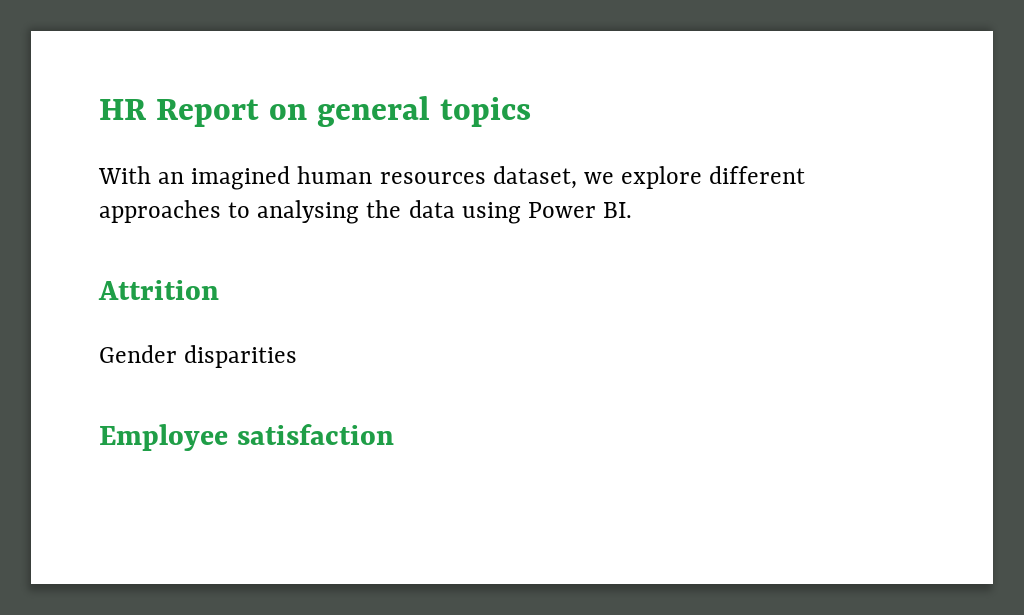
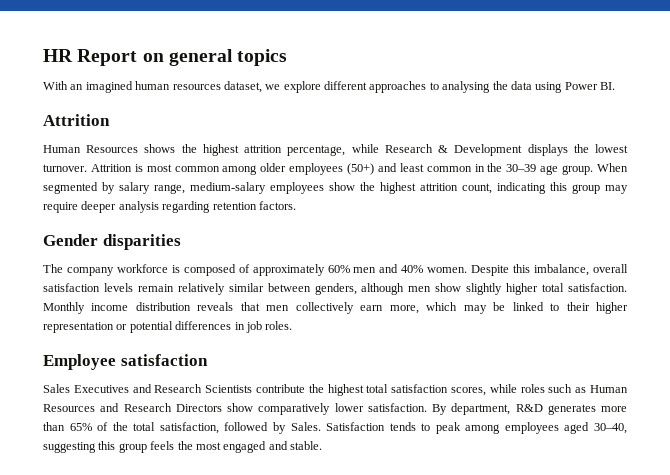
[99,345,298,368] [99,424,394,451] Gender disparities // Employee satisfaction -> [43,144,628,156] [43,163,628,175] [43,182,628,194] [43,201,296,213] [43,234,181,250] [43,264,628,276] [43,283,627,295] [43,302,628,314] [43,321,293,333] [43,354,208,370] [43,384,628,396] [43,403,627,415] [43,422,627,434] [43,441,322,453] Human Resources shows the highest attrition percentage, while Research & Development displays the lowest turnover. Attrition is most common among older employees (50+) and least common in the 30–39 age group. When segmented by salary range, medium-salary employees show the highest attrition count, indicating this group may require deeper analysis regarding retention factors. // Gender disparities // The company workforce is composed of approximately 60% men and 40% women. Despite this imbalance, overall satisfaction levels remain relatively similar between genders, although men show slightly higher total satisfaction. Monthly income distribution reveals that men collectively earn more, which may be linked to their higher representation or potential differences in job roles. // Employee satisfaction // Sales Executives and Research Scientists contribute the highest total satisfaction scores, while roles such as Human Resources and Research Directors show comparatively lower satisfaction. By department, R&D generates more than 65% of the total satisfaction, followed by Sales. Satisfaction tends to peak among employees aged 30–40, suggesting this group feels the most engaged and stable.

